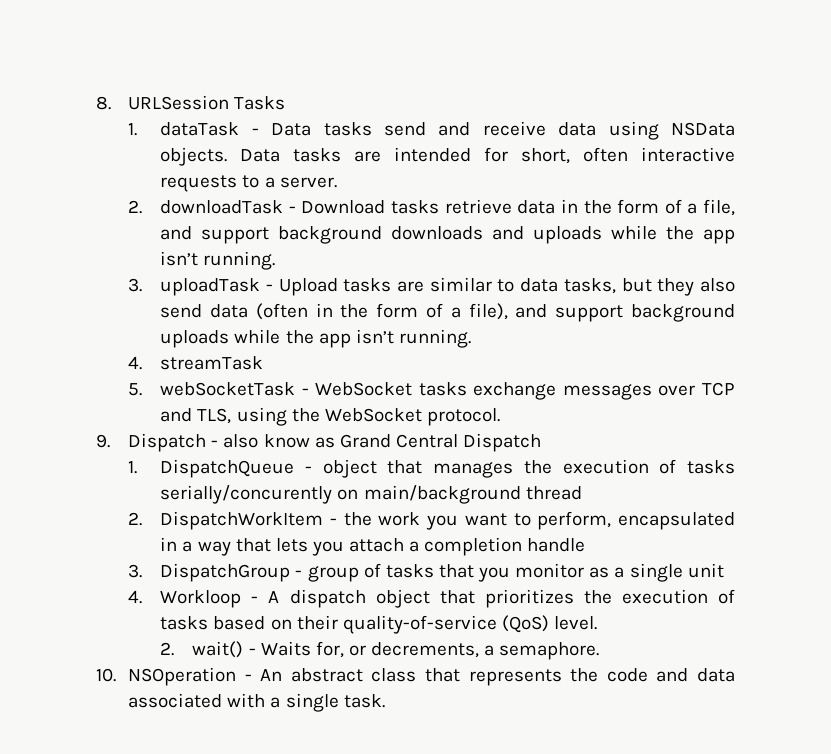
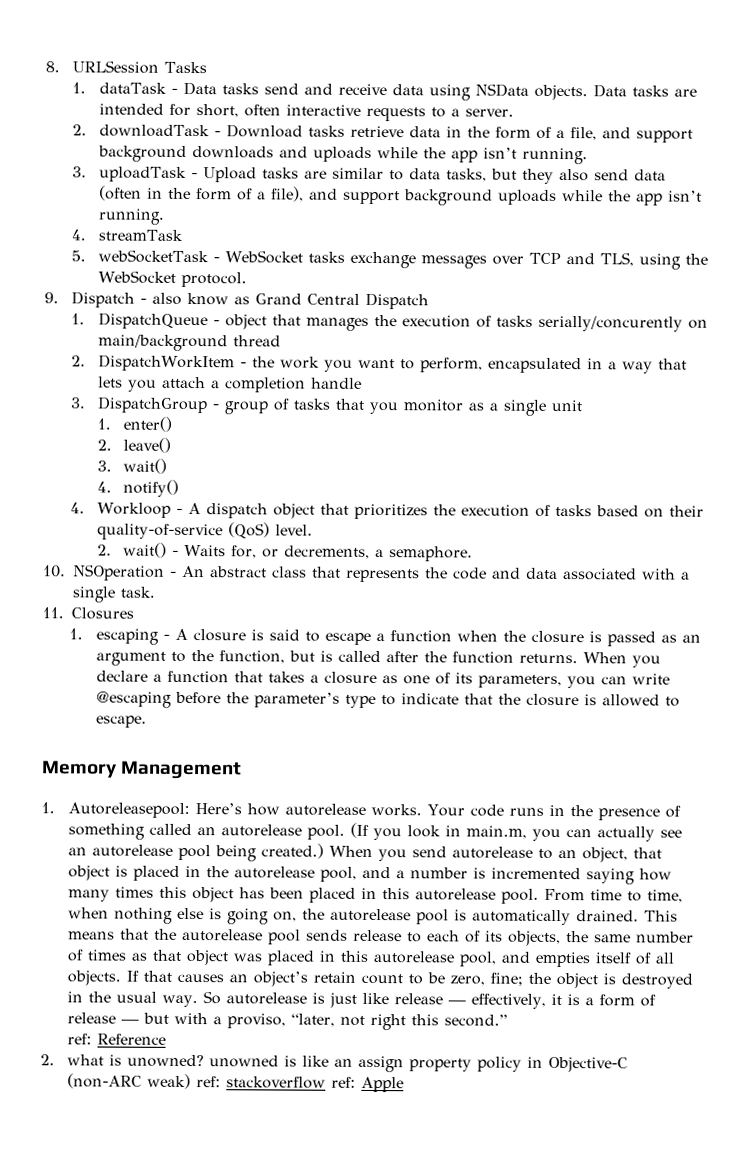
(724, 570) none -> [96,416,173,432] [96,437,172,453] [96,458,168,474] [96,479,180,497] // 1. enter() // 2. leave() // 3. wait() // 4. notify()
(385, 701) none -> [42,607,134,620] [68,628,701,647] [95,650,661,668] [95,670,670,689] [95,691,680,709] [95,715,147,728] [41,760,243,780] [41,802,681,821] [67,822,682,842] [67,843,662,863] [67,865,672,885] [67,886,683,904] [67,907,678,926] [67,928,694,947] [66,949,675,968] [66,970,693,989] [66,991,656,1009] [66,1012,507,1031] [66,1033,166,1045] [40,1054,628,1073] [66,1073,404,1093] // 11. Closures // 1. escaping - A closure is said to escape a function when the closure is passed as an argument to the function, but is called after the function returns. When you declare a function that takes a closure as one of its parameters, you can write @escaping before the parameter’s type to indicate that the closure is allowed to escape. // Memory Management // 1. Autoreleasepool: Here’s how autorelease works. Your code runs in the presence of something called an autorelease pool. (If you look in main.m, you can actually see an autorelease pool being created.) When you send autorelease to an object, that object is placed in the autorelease pool, and a number is incremented saying how many times this object has been placed in this autorelease pool. From time to time, when nothing else is going on, the autorelease pool is automatically drained. This means that the autorelease pool sends release to each of its objects, the same number of times as that object was placed in this autorelease pool, and empties itself of all objects. If that causes an object’s retain count to be zero, fine; the object is destroyed in the usual way. So autorelease is just like release — effectively, it is a form of release — but with a proviso, “later, not right this second.” // ref: Reference // 2. what is unowned? unowned is like an assign property policy in Objective-C (non-ARC weak) ref: stackoverflow ref: Apple

